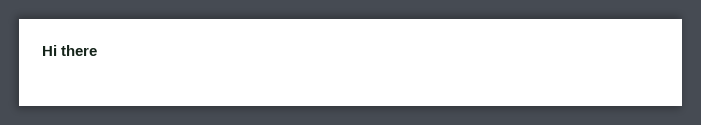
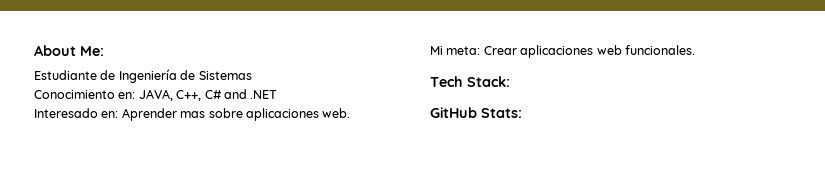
[42,45,98,56] Hi there -> [34,45,104,56] [34,69,252,83] [34,89,278,101] [34,108,351,121] [430,45,695,58] [430,76,510,87] [430,107,522,118] About Me: // Estudiante de Ingeniería de Sistemas // Conocimiento en: JAVA, C++, C# and .NET // Interesado en: Aprender mas sobre aplicaciones web. // Mi meta: Crear aplicaciones web funcionales. // Tech Stack: // GitHub Stats:

